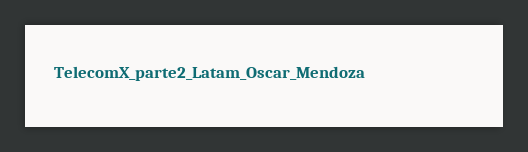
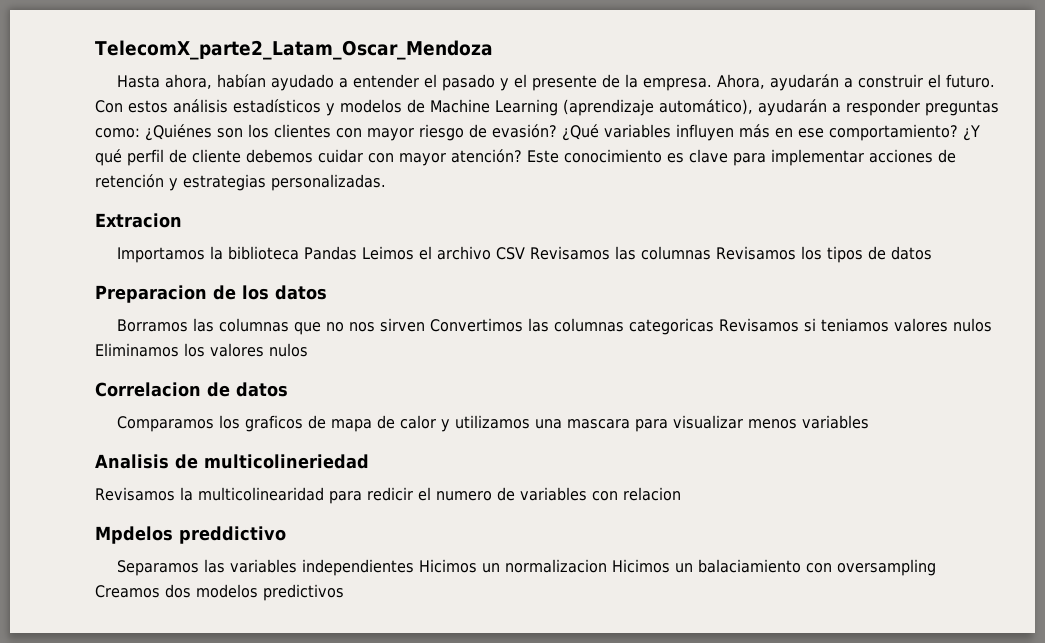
(365, 73) none -> [117,74,996,91] [95,99,999,116] [95,124,980,141] [95,149,956,166] [95,174,386,191] [95,213,182,228] [117,246,933,263] [95,285,327,303] [117,318,993,335] [95,343,308,357] [95,382,288,397] [117,415,870,432] [95,454,369,469] [95,487,681,504] [95,526,286,544] [117,559,937,576] [95,584,344,601] // Hasta ahora, habían ayudado a entender el pasado y el presente de la empresa. Ahora, ayudarán a construir el futuro. Con estos análisis estadísticos y modelos de Machine Learning (aprendizaje automático), ayudarán a responder preguntas como: ¿Quiénes son los clientes con mayor riesgo de evasión? ¿Qué variables influyen más en ese comportamiento? ¿Y qué perfil de cliente debemos cuidar con mayor atención? Este conocimiento es clave para implementar acciones de retención y estrategias personalizadas. // Extracion // Importamos la biblioteca Pandas Leimos el archivo CSV Revisamos las columnas Revisamos los tipos de datos // Preparacion de los datos // Borramos las columnas que no nos sirven Convertimos las columnas categoricas Revisamos si teniamos valores nulos Eliminamos los valores nulos // Correlacion de datos // Comparamos los graficos de mapa de calor y utilizamos una mascara para visualizar menos variables // Analisis de multicolineriedad // Revisamos la multicolinearidad para redicir el numero de variables con relacion // Mpdelos preddictivo // Separamos las variables independientes Hicimos un normalizacion Hicimos un balaciamiento con oversampling Creamos dos modelos predictivos

